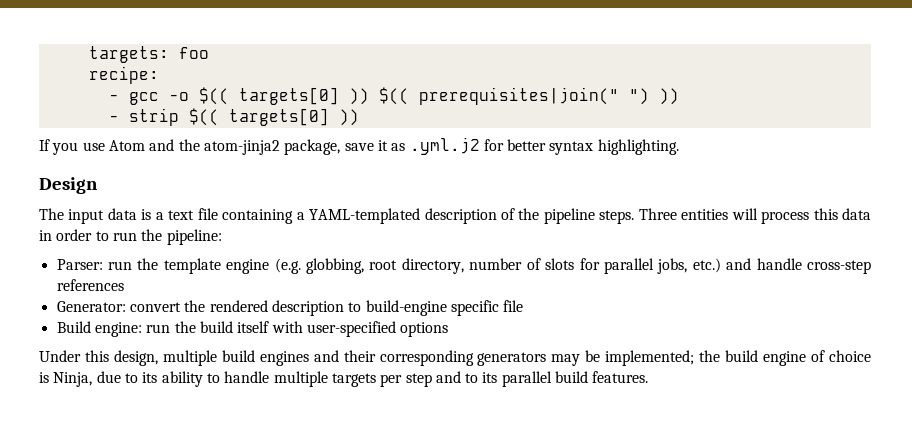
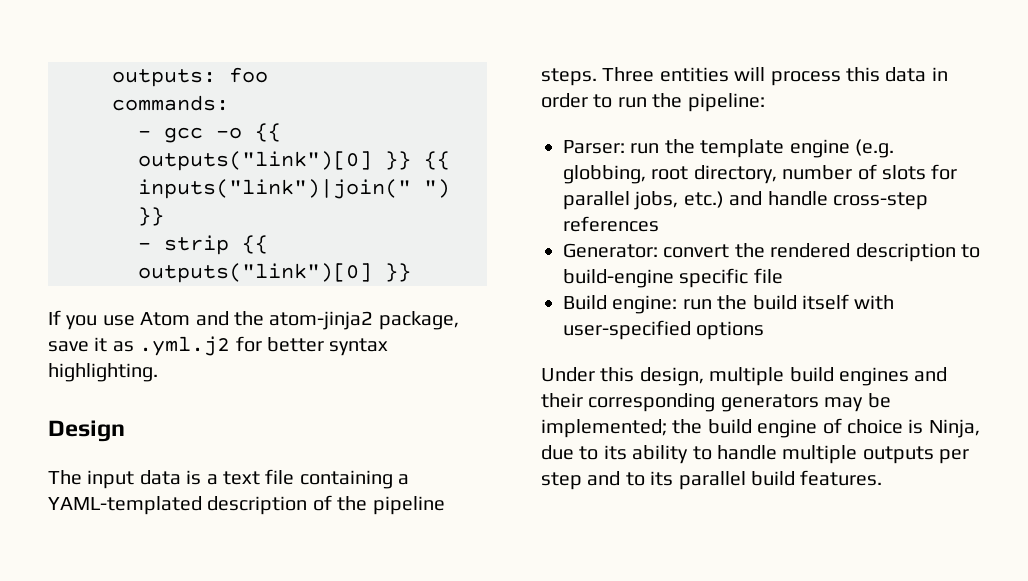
[88,46,169,63] targets: -> [112,69,216,87] outputs:
[88,66,159,84] recipe: -> [112,95,229,111] commands:
[198,87,679,105] $(( targets[0] )) $(( prerequisites|join(" ") )) -> [255,123,281,142] [138,151,450,171] [138,179,450,199] [138,207,164,226] {{ outputs("link")[0] }} {{ inputs("link")|join(" ") }}
[188,108,359,126] $(( targets[0] )) -> [242,235,268,254] [138,263,411,283] {{ outputs("link")[0] }}
[331,373,376,387] targets -> [862,446,934,464] outputs

